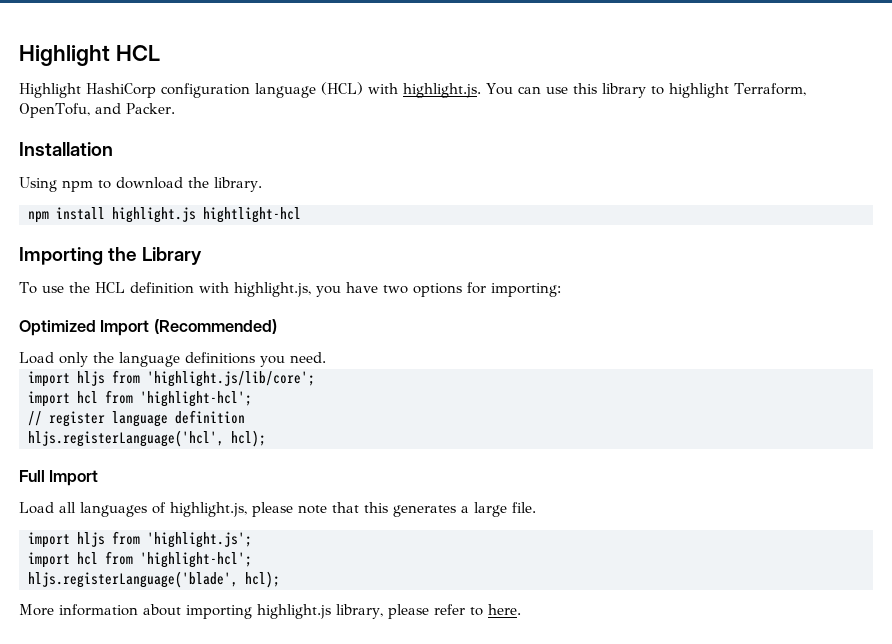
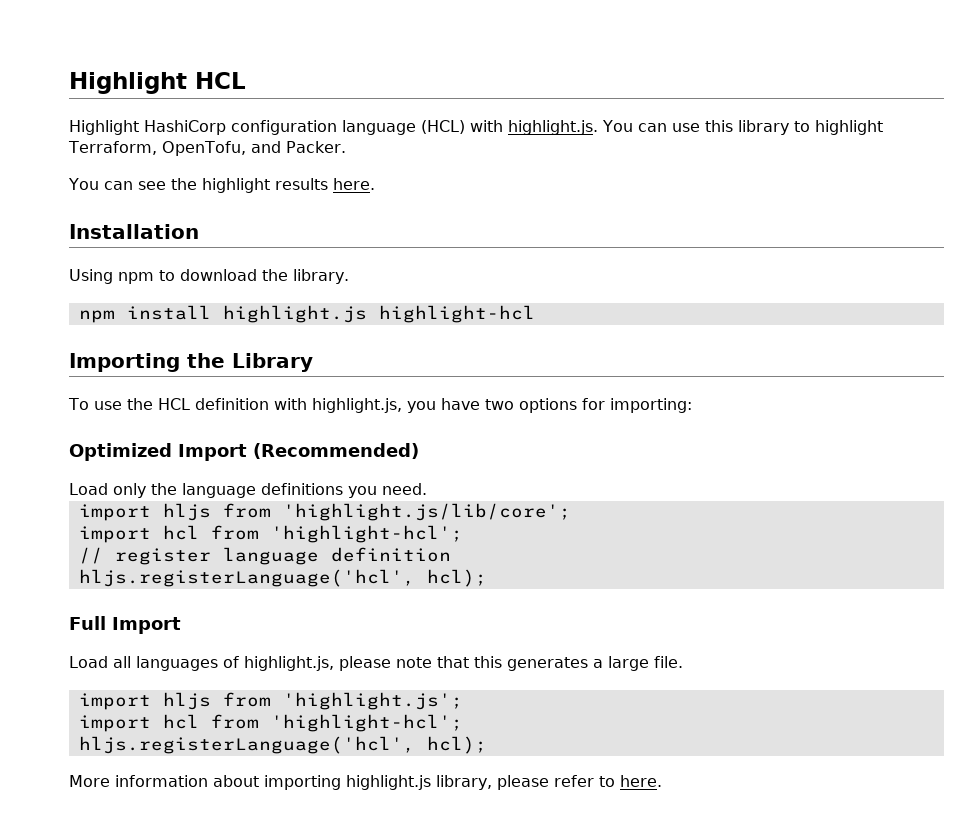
(175, 108) none -> [68,178,375,193] // You can see the highlight results here.
[203,207,301,223] hightlight-hcl -> [378,305,535,323] highlight-hcl
[28,571,238,588] hljs.registerLanguage('blade', -> [78,736,415,754] hljs.registerLanguage('hcl',

